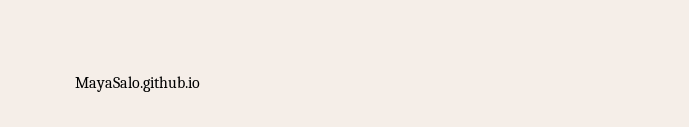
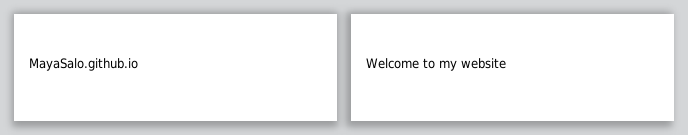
(200, 84) none -> [366,58,506,71] // Welcome to my website

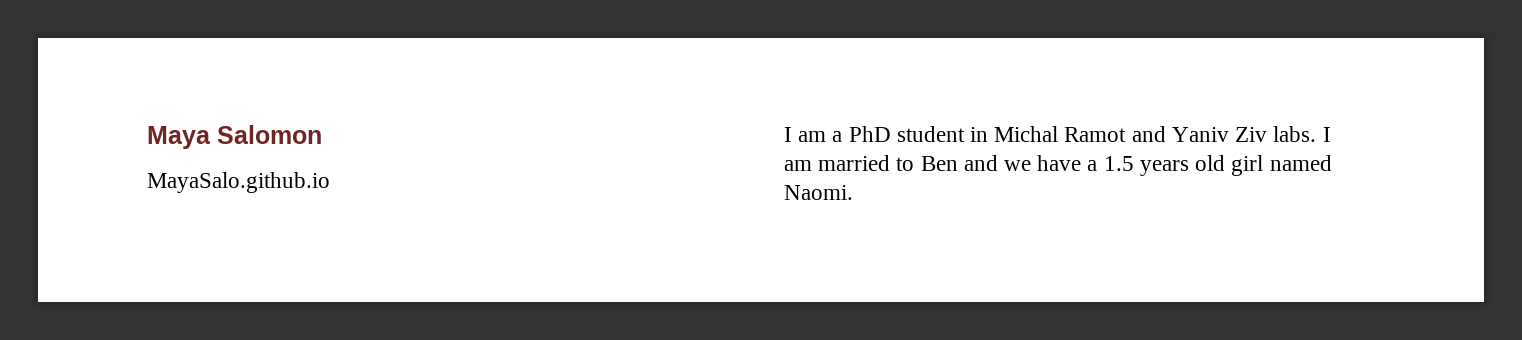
(29, 64) none -> [147,125,322,149] Maya Salomon //
[366,58,506,71] Welcome to my website -> [784,126,1331,142] [784,155,1332,176] [784,185,853,200] I am a PhD student in Michal Ramot and Yaniv Ziv labs. I am married to Ben and we have a 1.5 years old girl named Naomi.

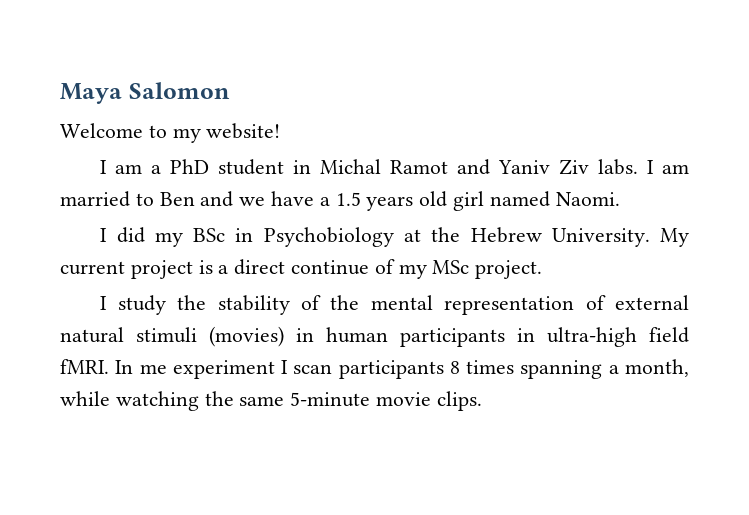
[147,172,330,193] MayaSalo.github.io -> [60,123,281,143] Welcome to my website!
(853, 192) none -> [100,227,689,247] [60,259,543,279] [100,295,689,315] [60,326,689,347] [60,359,689,379] [60,391,482,411] // I did my BSc in Psychobiology at the Hebrew University. My current project is a direct continue of my MSc project. // I study the stability of the mental representation of external natural stimuli (movies) in human participants in ultra-high field fMRI. In me experiment I scan participants 8 times spanning a month, while watching the same 5-minute movie clips.

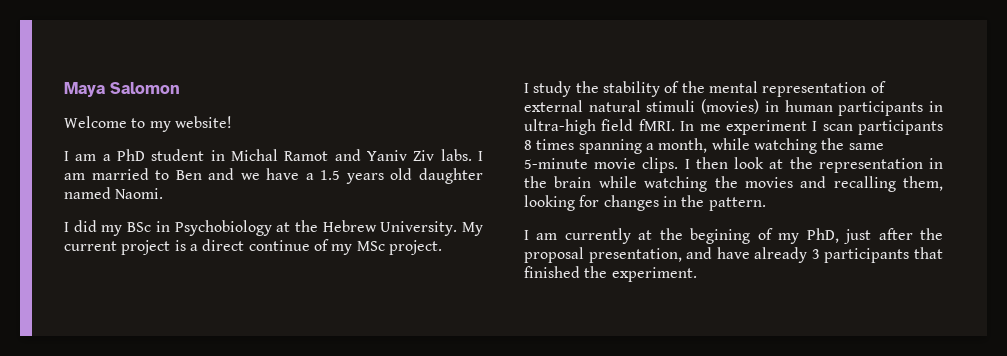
[453,191,485,211] girl -> [419,168,484,184] daughter
(482, 401) none -> [684,157,943,173] [524,176,943,192] [524,195,766,211] [524,228,943,244] [524,247,943,263] [524,266,697,282] I then look at the representation in the brain while watching the movies and recalling them, looking for changes in the pattern. // I am currently at the begining of my PhD, just after the proposal presentation, and have already 3 participants that finished the experiment.

